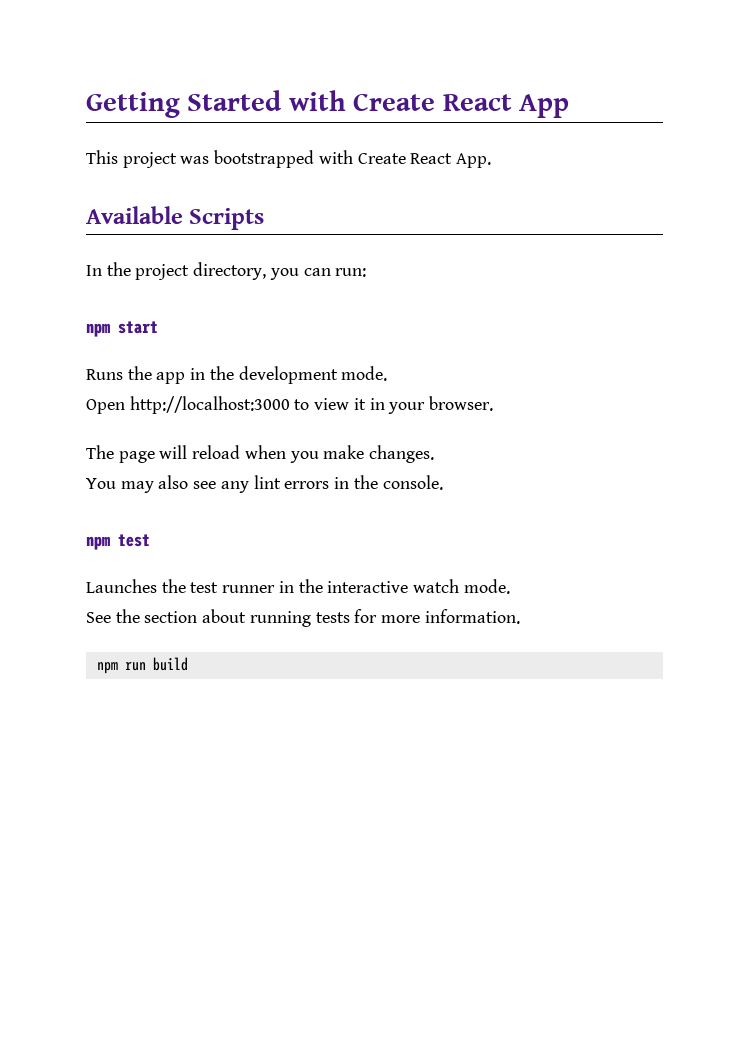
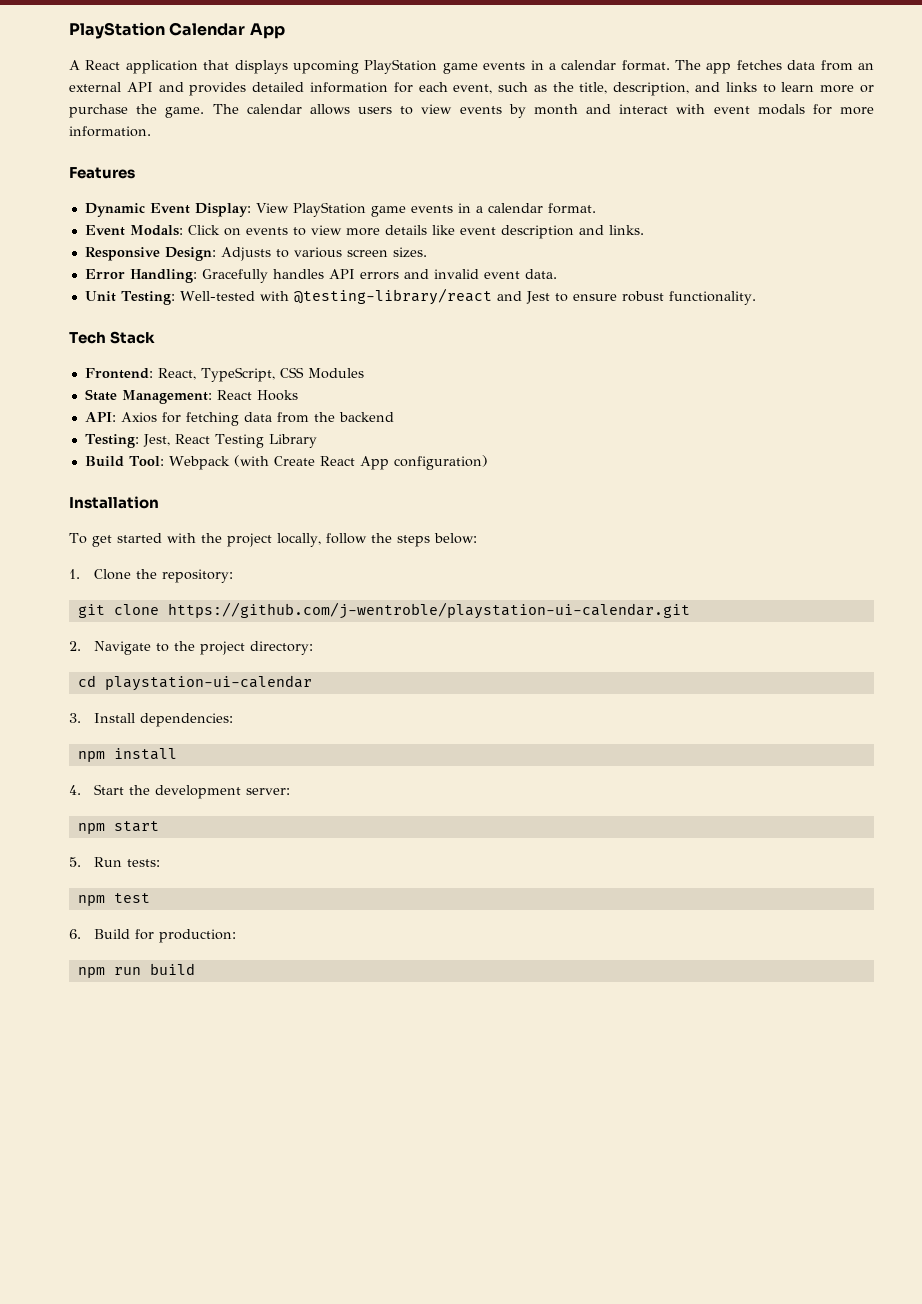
[86,90,570,118] [86,150,492,168] [86,206,265,230] [86,262,367,280] [86,321,158,337] [86,366,388,384] [86,396,494,414] [86,445,435,463] [86,475,443,493] [86,534,150,550] [86,579,510,594] [86,609,520,627] Getting Started with Create React App // This project was bootstrapped with Create React App. // Available Scripts // In the project directory, you can run: // npm start // Runs the app in the development mode. // Open http://localhost:3000 to view it in your browser. // The page will reload when you make changes. // You may also see any lint errors in the console. // npm test // Launches the test runner in the interactive watch mode. // See the section about running tests for more information. -> [69,22,285,39] [69,59,875,74] [69,82,874,96] [69,104,874,118] [69,126,151,137] [69,167,135,179] [84,202,596,217] [84,225,644,239] [84,247,427,261] [84,269,557,283] [84,288,756,305] [69,331,156,344] [84,367,364,382] [84,389,298,404] [84,412,394,426] [84,434,317,448] [84,455,488,470] [69,496,159,509] [69,533,477,547] [69,569,234,583] [77,602,690,619] [69,641,314,655] [77,675,312,691] [69,713,234,727] [77,748,177,762] [69,784,291,799] [77,821,159,834] [69,857,161,867] [77,893,150,906] [69,929,237,943] PlayStation Calendar App // A React application that displays upcoming PlayStation game events in a calendar format. The app fetches data from an external API and provides detailed information for each event, such as the title, description, and links to learn more or purchase the game. The calendar allows users to view events by month and interact with event modals for more information. // Features // Dynamic Event Display: View PlayStation game events in a calendar format. // Event Modals: Click on events to view more details like event description and links. // Responsive Design: Adjusts to various screen sizes. // Error Handling: Gracefully handles API errors and invalid event data. // Unit Testing: Well-tested with @testing-library/react and Jest to ensure robust functionality. // Tech Stack // Frontend: React, TypeScript, CSS Modules // State Management: React Hooks // API: Axios for fetching data from the backend // Testing: Jest, React Testing Library // Build Tool: Webpack (with Create React App configuration) // Installation // To get started with the project locally, follow the steps below: // 1. Clone the repository: // git clone https://github.com/j-wentroble/playstation-ui-calendar.git // 2. Navigate to the project directory: // cd playstation-ui-calendar // 3. Install dependencies: // npm install // 4. Start the development server: // npm start // 5. Run tests: // npm test // 6. Build for production:

